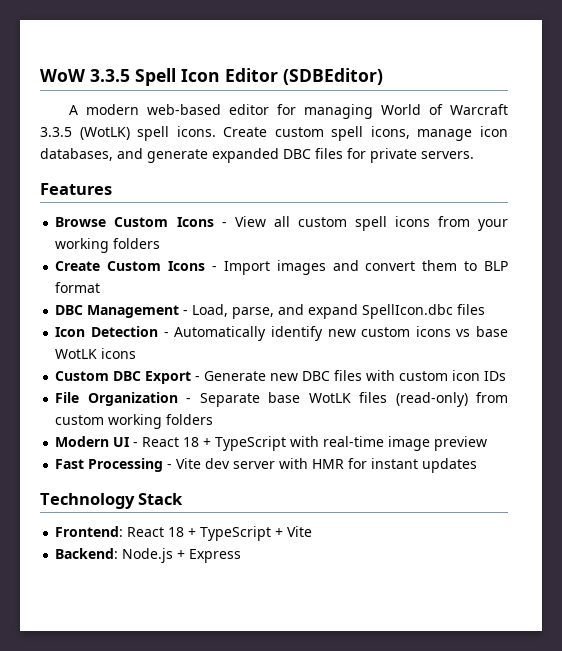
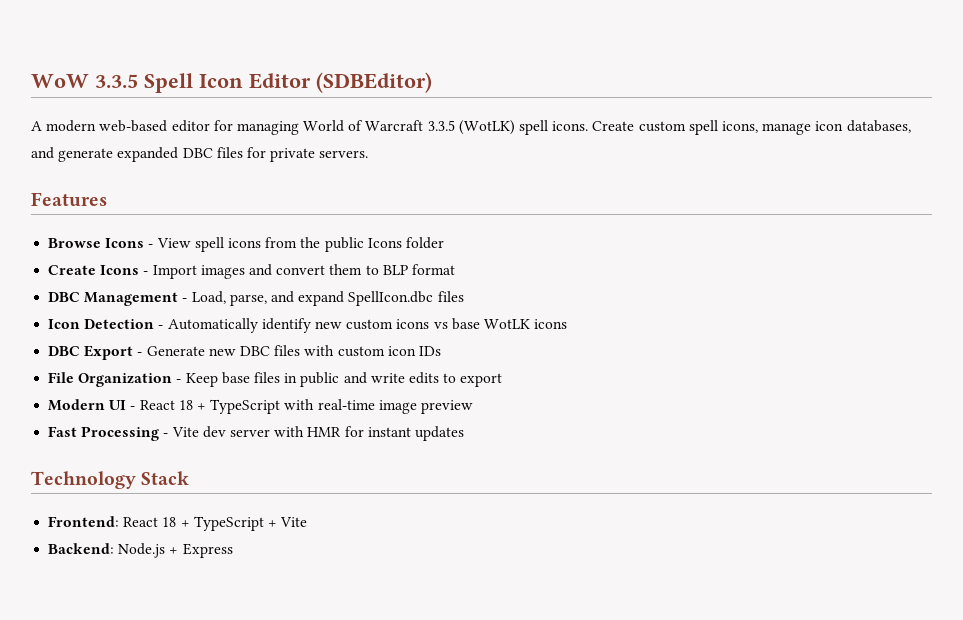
[114,217,169,227] Custom -> (102, 243) none
[273,216,347,227] all custom -> (191, 243) none
[478,219,508,231] [55,238,161,253] [55,261,162,271] your working folders // Create Custom -> [300,237,444,252] [48,265,97,275] the public Icons folder // Create
[55,371,110,381] Custom -> (568, 324) none
[199,392,508,407] [55,414,214,429] Separate base WotLK files (read-only) from custom working folders -> [185,372,503,387] Keep base files in public and write edits to export

